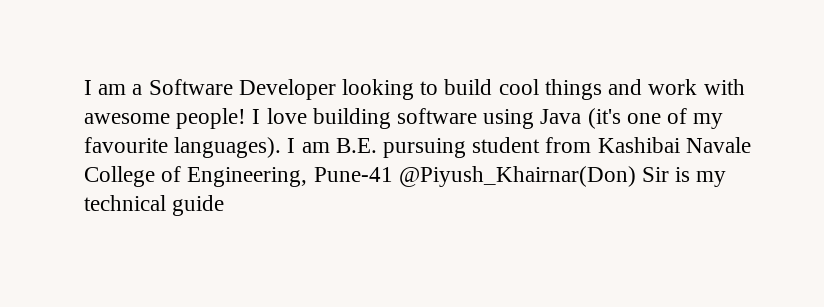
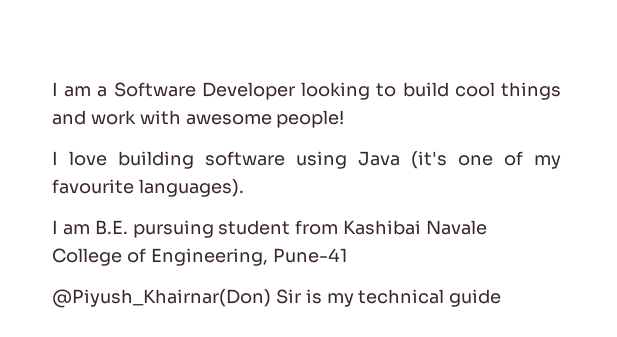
(247, 118) none -> (345, 119) //
(282, 147) none -> (244, 188) //
(393, 174) none -> (348, 255) //

